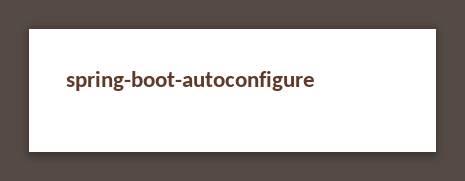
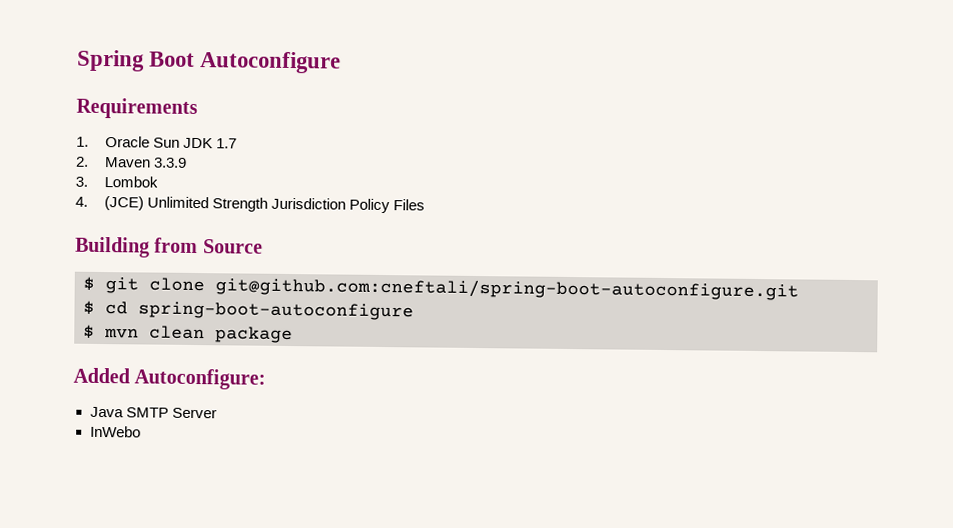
[66,71,315,91] spring-boot-autoconfigure -> [77,49,342,74] [76,97,198,120] [76,136,238,149] [76,156,188,168] [75,176,159,188] [75,196,426,214] [75,236,263,258] [83,276,799,301] [83,300,414,321] [83,324,293,344] [73,367,267,390] [89,406,217,419] [89,425,141,438] Spring Boot Autoconfigure // Requirements // 1. Oracle Sun JDK 1.7 // 2. Maven 3.3.9 // 3. Lombok // 4. (JCE) Unlimited Strength Jurisdiction Policy Files // Building from Source // $ git clone git@github.com:cneftali/spring-boot-autoconfigure.git // $ cd spring-boot-autoconfigure // $ mvn clean package // Added Autoconfigure: // Java SMTP Server // InWebo

